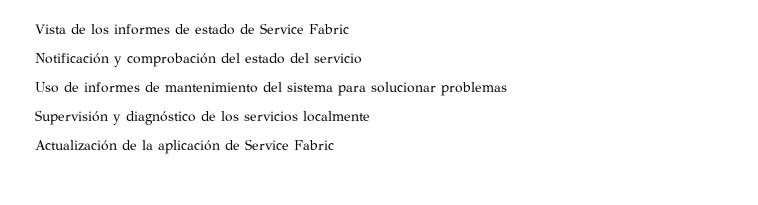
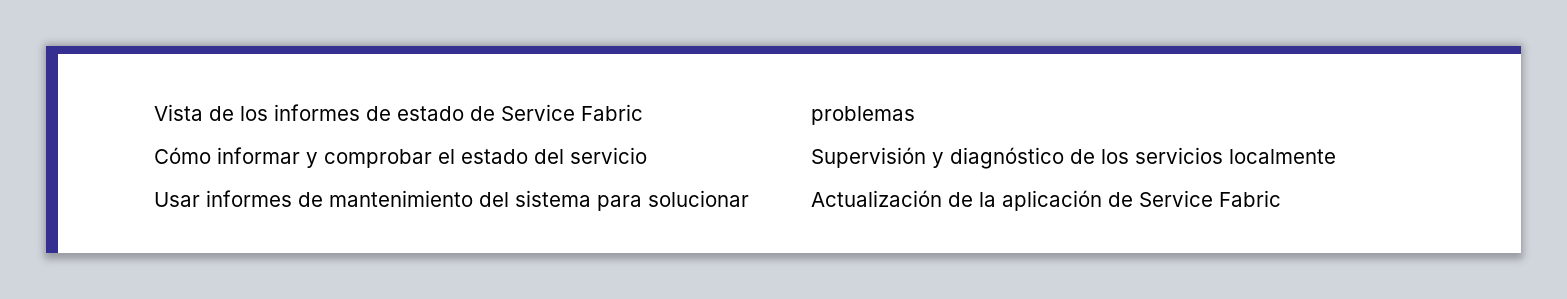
[35,53,240,67] Notificación y comprobación del -> [154,147,455,168] Cómo informar y comprobar el
[35,82,79,93] Uso de -> [154,192,200,207] Usar

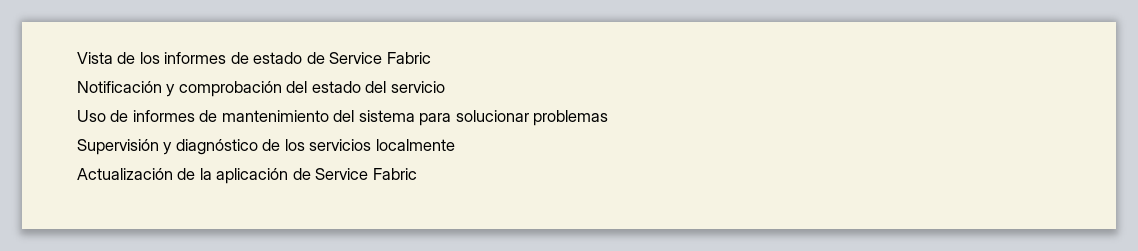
[154,147,455,168] Cómo informar y comprobar el -> [77,81,308,97] Notificación y comprobación del
[154,192,200,207] Usar -> [77,110,129,122] Uso de

